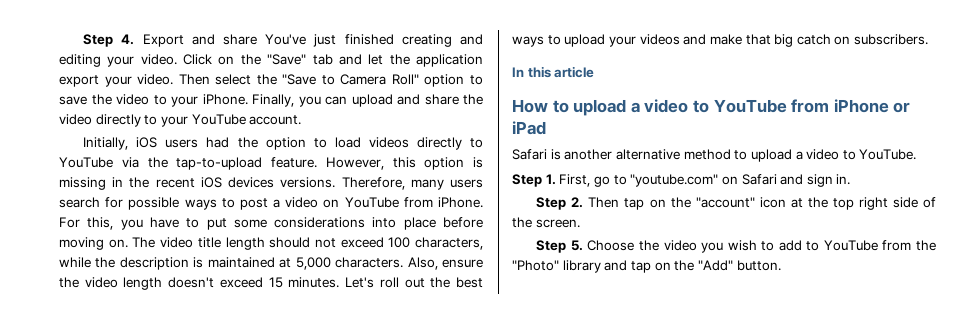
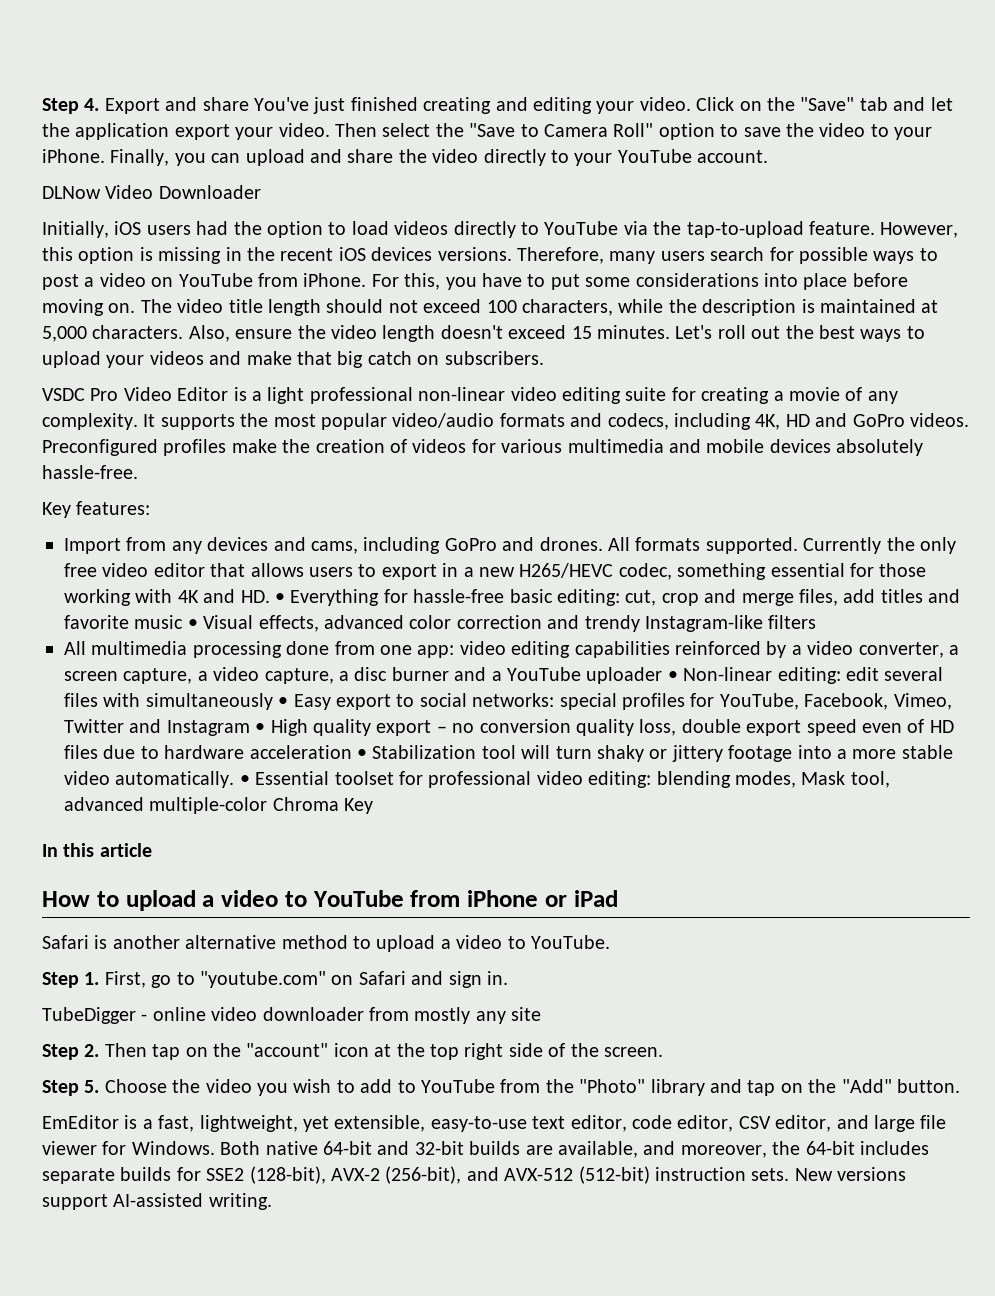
(302, 120) none -> [42,185,261,199] // DLNow Video Downloader
(929, 39) none -> [42,387,898,404] [42,413,969,430] [42,439,924,456] [42,465,138,479] [42,501,151,518] [64,537,956,554] [64,563,927,580] [64,589,961,606] [64,615,817,632] [64,641,959,658] [64,667,944,684] [64,693,952,710] [64,719,954,736] [64,745,953,762] [64,771,890,788] [64,797,374,814] // VSDC Pro Video Editor is a light professional non-linear video editing suite for creating a movie of any complexity. It supports the most popular video/audio formats and codecs, including 4K, HD and GoPro videos. Preconfigured profiles make the creation of videos for various multimedia and mobile devices absolutely hassle-free. // Key features: // Import from any devices and cams, including GoPro and drones. All formats supported. Сurrently the only free video editor that allows users to export in a new H265/HEVC codec, something essential for those working with 4K and HD. • Everything for hassle-free basic editing: cut, crop and merge files, add titles and favorite music • Visual effects, advanced color correction and trendy Instagram-like filters // All multimedia processing done from one app: video editing capabilities reinforced by a video converter, a screen capture, a video capture, a disc burner and a YouTube uploader • Non-linear editing: edit several files with simultaneously • Easy export to social networks: special profiles for YouTube, Facebook, Vimeo, Twitter and Instagram • High quality export – no conversion quality loss, double export speed even of HD files due to hardware acceleration • Stabilization tool will turn shaky or jittery footage into a more stable video automatically. • Essential toolset for professional video editing: blending modes, Mask tool, advanced multiple-color Chroma Key
(851, 179) none -> [42,1007,542,1024] // TubeDigger - online video downloader from mostly any site
(781, 265) none -> [42,1115,947,1132] [42,1141,929,1158] [42,1166,907,1184] [42,1193,272,1210] // EmEditor is a fast, lightweight, yet extensible, easy-to-use text editor, code editor, CSV editor, and large file viewer for Windows. Both native 64-bit and 32-bit builds are available, and moreover, the 64-bit includes separate builds for SSE2 (128-bit), AVX-2 (256-bit), and AVX-512 (512-bit) instruction sets. New versions support AI-assisted writing.

